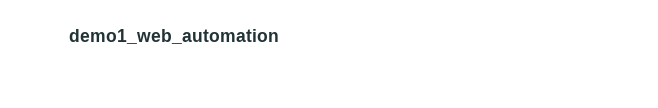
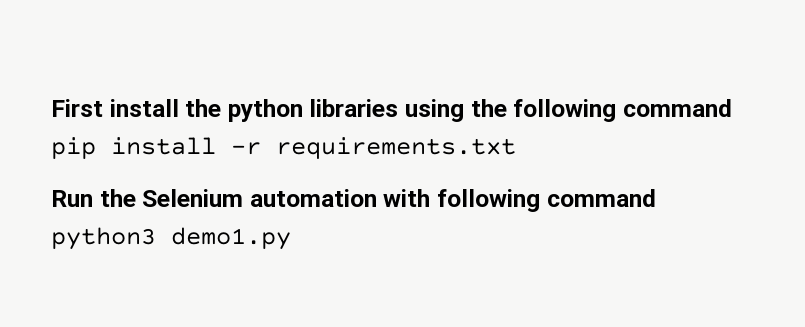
[69,29,279,44] demo1_web_automation -> [51,99,732,122] [51,137,516,159] [51,189,656,212] [51,227,291,250] First install the python libraries using the following command // pip install -r requirements.txt // Run the Selenium automation with following command // python3 demo1.py

